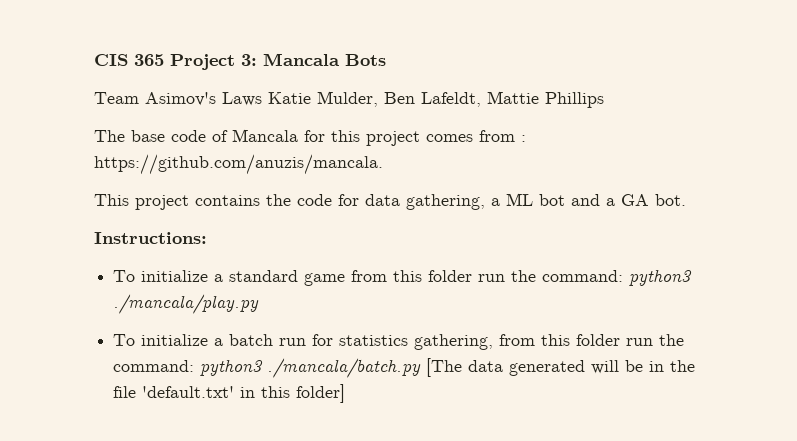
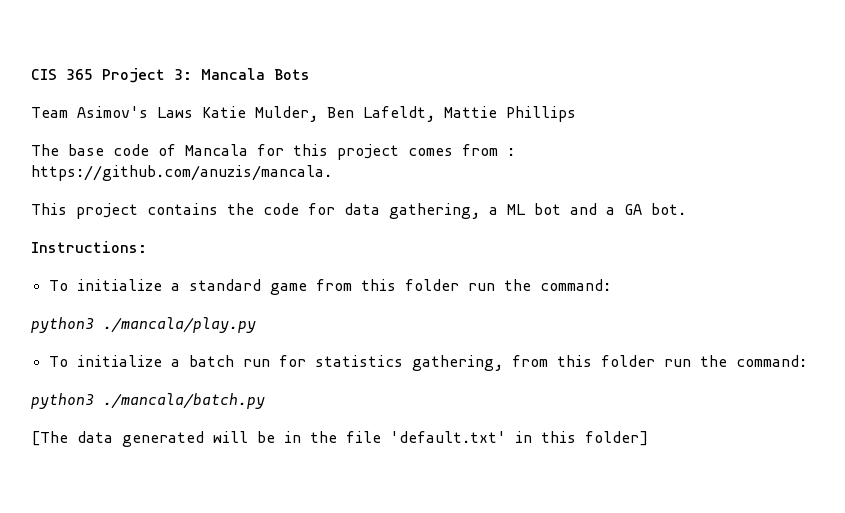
(624, 276) none -> (611, 285) //
(195, 366) none -> (807, 361) //
(422, 368) none -> (265, 401) //

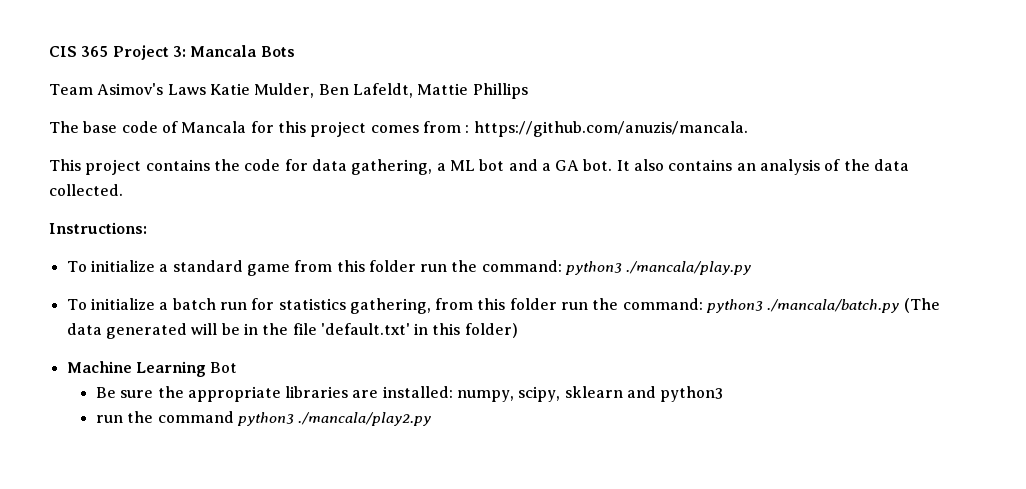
(686, 209) none -> [616,159,910,175] [49,184,123,196] It also contains an analysis of the data collected.
(611, 285) // -> (562, 266) none
(807, 361) // -> (703, 304) none
[31,431,68,446] // [The -> [903,298,940,313] (The
[585,431,648,446] folder] -> [464,323,518,338] [66,361,238,377] [95,386,724,402] [95,411,432,426] folder) // Machine Learning Bot // Be sure the appropriate libraries are installed: numpy, scipy, sklearn and python3 // run the command python3 ./mancala/play2.py

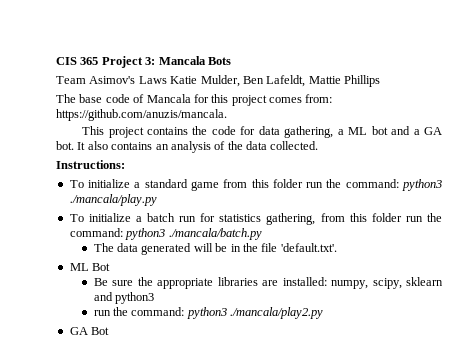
[422,121,470,133] from : -> [305,94,333,103] from:
[903,298,940,313] (The -> [93,243,114,252] // The
[320,323,518,338] [66,361,206,377] 'default.txt' in this folder) // Machine Learning -> [280,243,337,252] [69,263,89,271] 'default.txt'. // ML
[157,411,234,423] command -> [131,307,185,316] command:
(432, 419) none -> [69,327,110,335] // GA Bot

